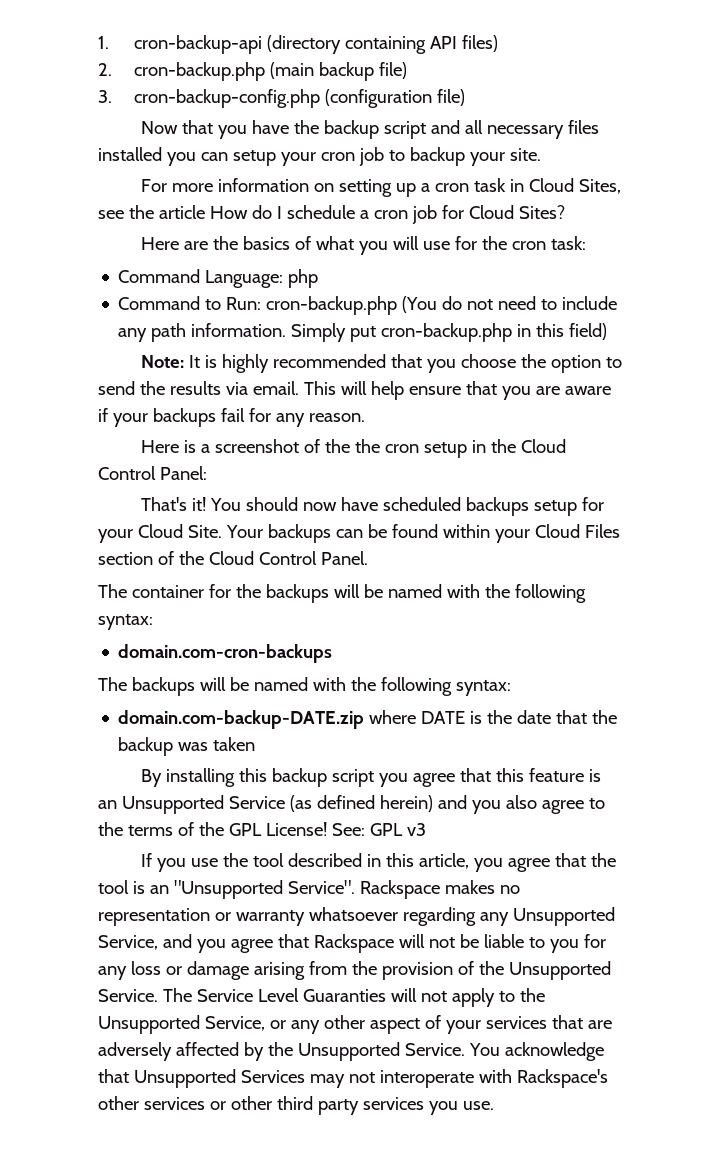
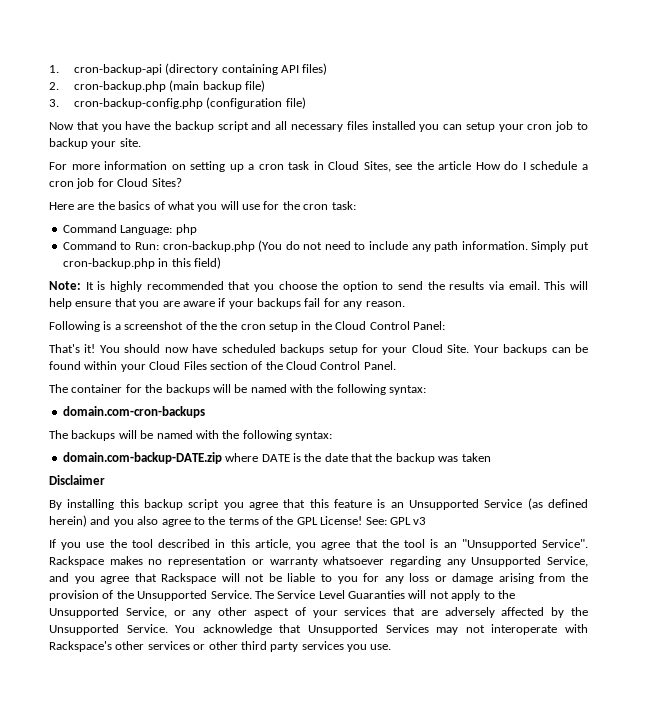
[141,440,180,453] Here -> [49,321,100,332] Following
(256, 744) none -> [49,475,105,485] // Disclaimer

